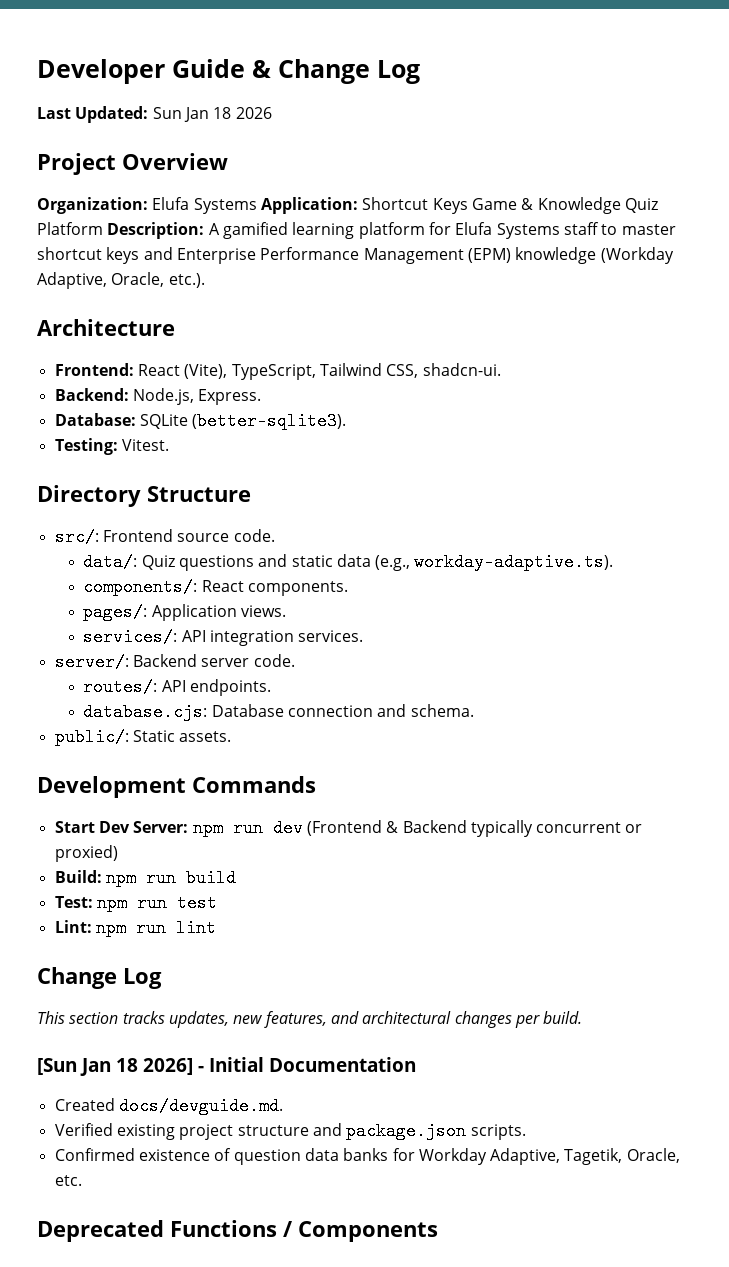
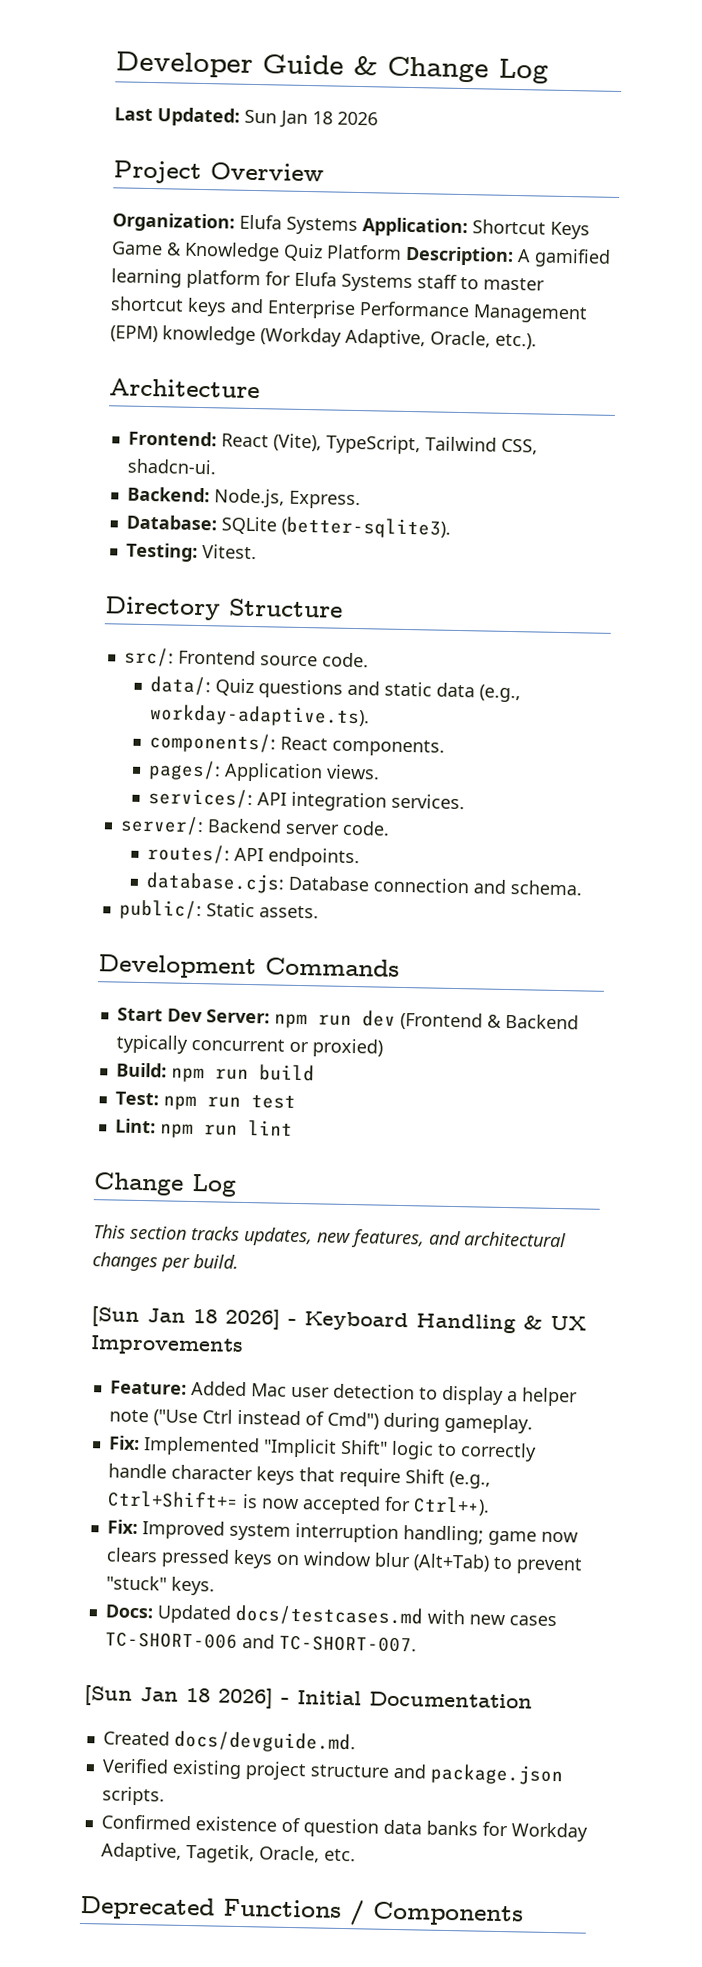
(583, 1017) none -> [91,1306,587,1334] [90,1335,244,1356] [109,1380,578,1407] [108,1409,533,1434] [108,1435,537,1462] [107,1463,491,1489] [106,1490,490,1516] [106,1519,578,1546] [105,1547,583,1575] [105,1575,215,1596] [104,1604,557,1627] [104,1631,417,1653] // [Sun Jan 18 2026] - Keyboard Handling & UX Improvements // Feature: Added Mac user detection to display a helper note ("Use Ctrl instead of Cmd") during gameplay. // Fix: Implemented "Implicit Shift" logic to correctly handle character keys that require Shift (e.g., Ctrl+Shift+= is now accepted for Ctrl++). // Fix: Improved system interruption handling; game now clears pressed keys on window blur (Alt+Tab) to prevent "stuck" keys. // Docs: Updated docs/testcases.md with new cases TC-SHORT-006 and TC-SHORT-007.

